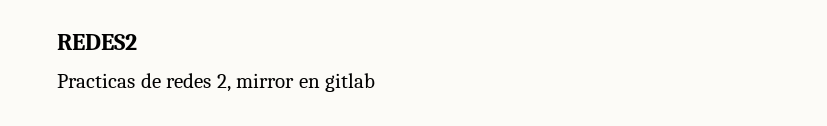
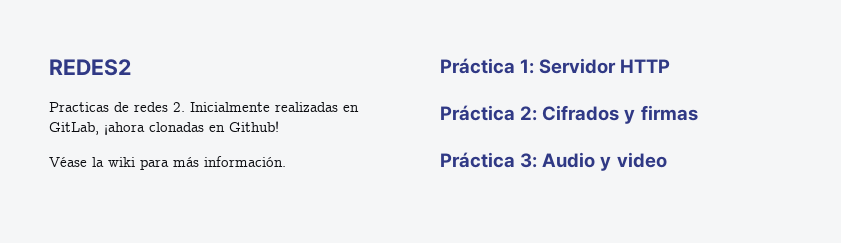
[216,73,376,92] 2, mirror en gitlab -> [173,102,359,112] [49,121,279,136] [49,156,286,170] [440,58,671,74] [440,105,698,124] [440,152,667,171] 2. Inicialmente realizadas en GitLab, ¡ahora clonadas en Github! // Véase la wiki para más información. // Práctica 1: Servidor HTTP // Práctica 2: Cifrados y firmas // Práctica 3: Audio y video

